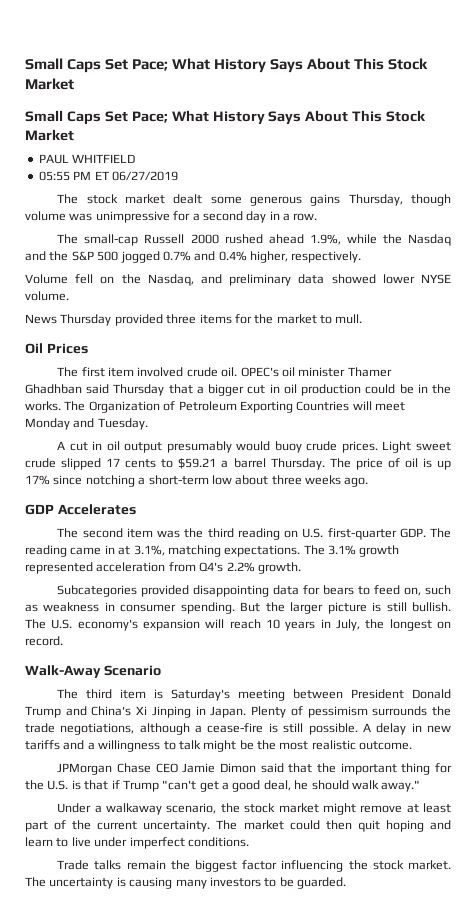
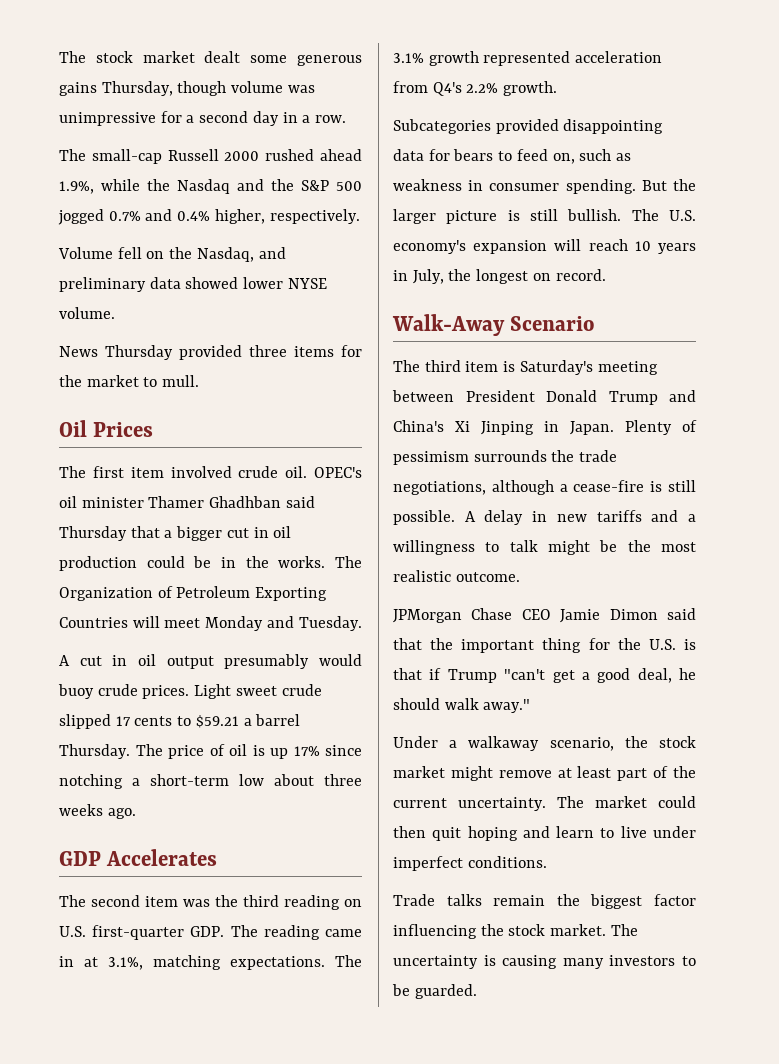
[25,58,429,73] [25,78,74,90] [25,110,427,125] [25,129,74,141] [38,154,136,164] [38,171,178,181] Small Caps Set Pace; What History Says About This Stock Market // Small Caps Set Pace; What History Says About This Stock Market // PAUL WHITFIELD // 05:55 PM ET 06/27/2019 // -> (59, 57) none

